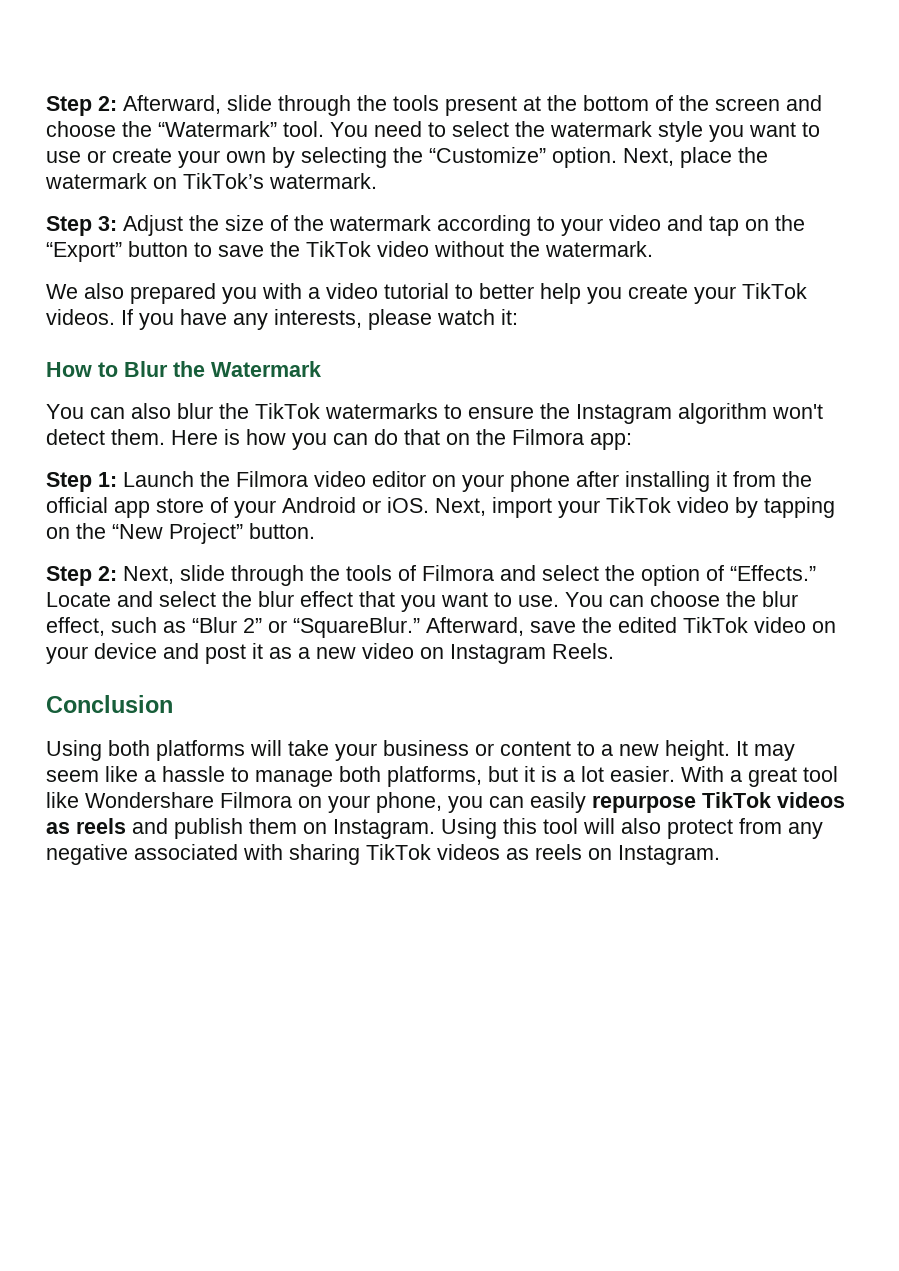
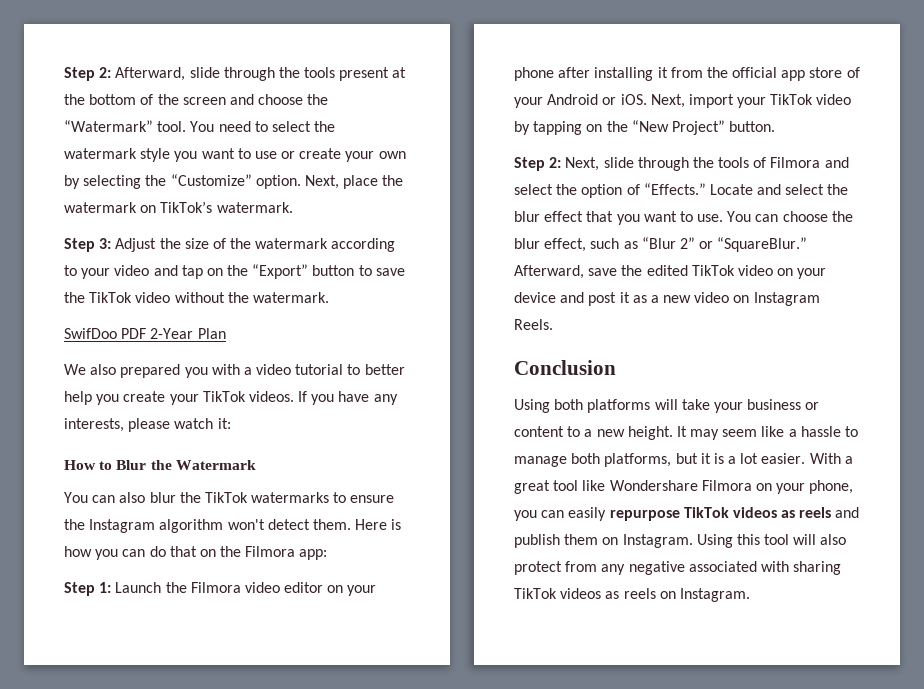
(653, 249) none -> [64,328,226,339] // SwifDoo PDF 2-Year Plan

